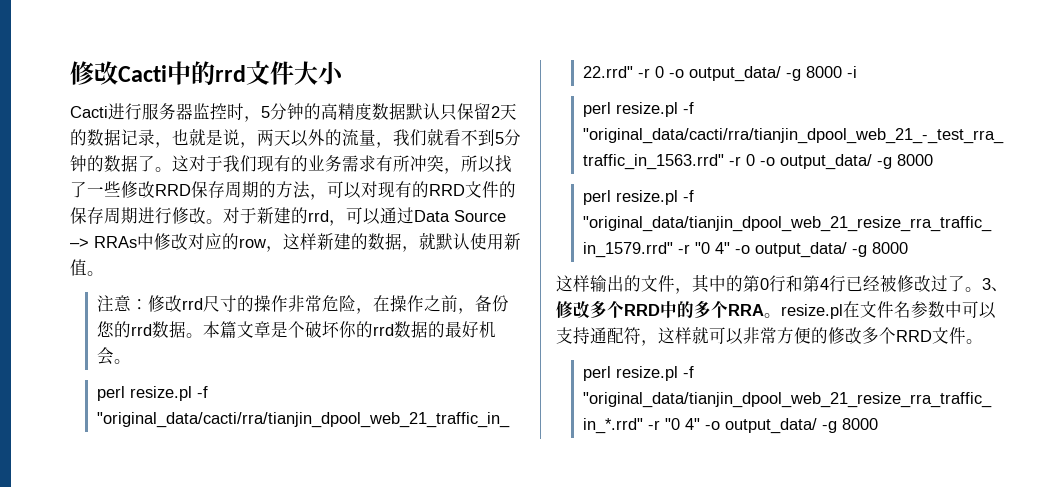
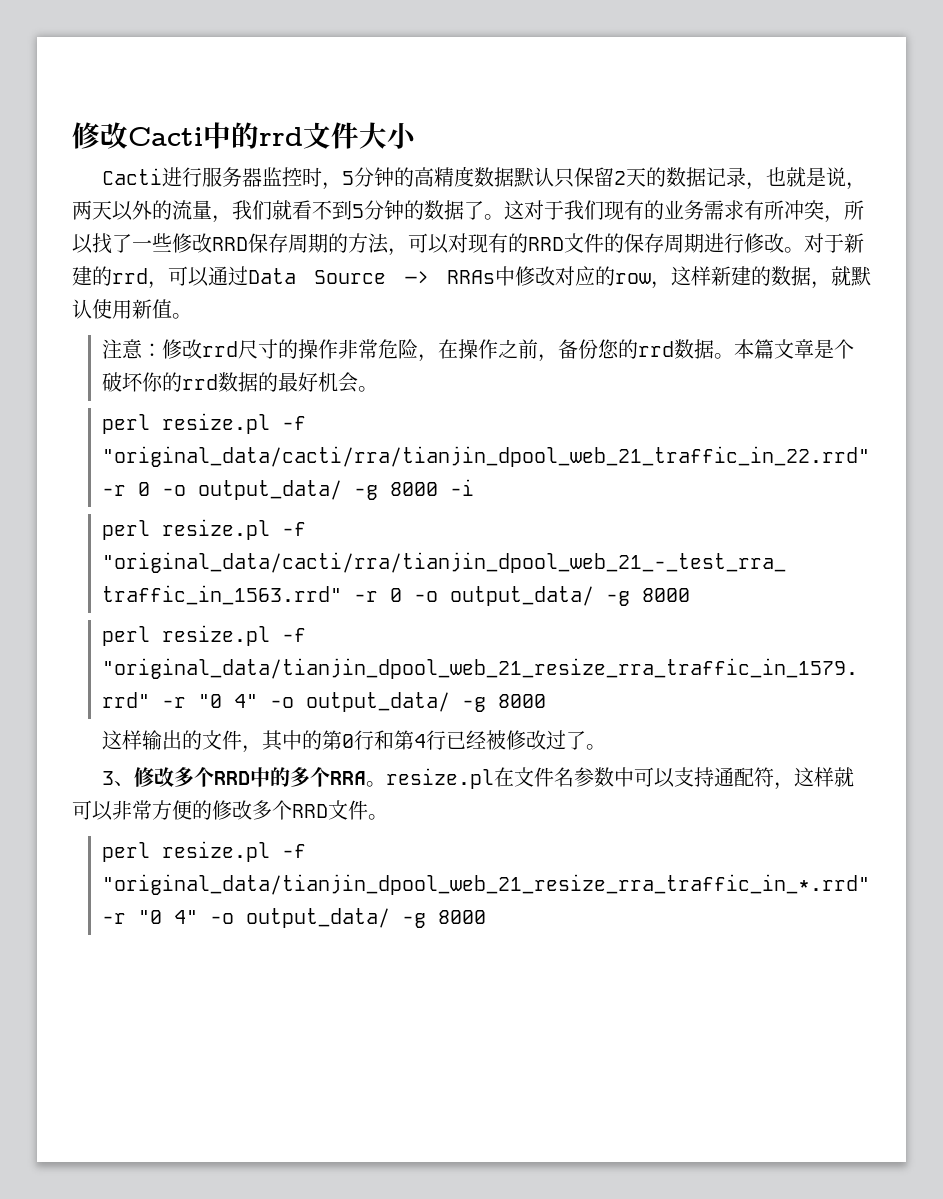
(982, 289) none -> (607, 747) //

